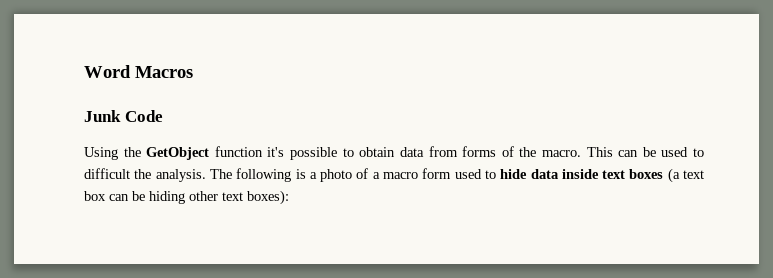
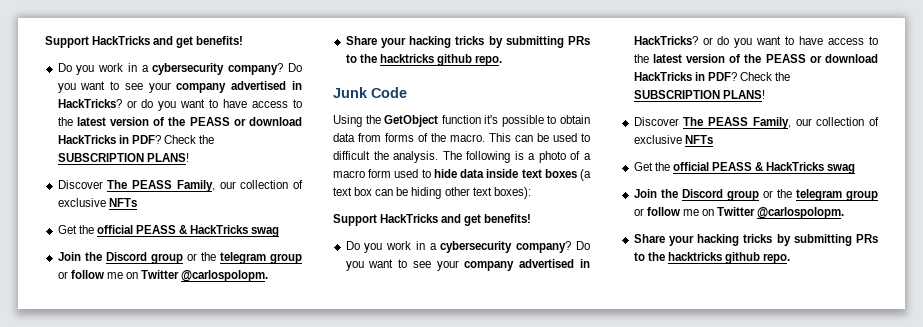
[84,65,193,78] Word Macros -> [45,36,244,48] [57,63,302,75] [57,81,302,93] [57,99,302,111] [57,117,302,126] [57,135,215,144] [57,153,189,162] [57,180,303,192] [57,198,137,207] [57,225,280,237] [57,252,303,264] [57,270,269,282] [345,36,590,48] [345,54,503,66] Support HackTricks and get benefits! // Do you work in a cybersecurity company? Do you want to see your company advertised in HackTricks? or do you want to have access to the latest version of the PEASS or download HackTricks in PDF? Check the SUBSCRIPTION PLANS! // Discover The PEASS Family, our collection of exclusive NFTs // Get the official PEASS & HackTricks swag // Join the Discord group or the telegram group or follow me on Twitter @carlospolopm. // Share your hacking tricks by submitting PRs to the hacktricks github repo.
(289, 197) none -> [333,214,532,226] [345,241,590,253] [345,259,590,271] [633,36,878,48] [633,54,878,63] [633,72,791,81] [633,90,765,99] [633,117,879,129] [633,135,713,144] [633,162,856,174] [633,189,878,201] [633,207,845,219] [633,234,878,246] [633,252,791,264] // Support HackTricks and get benefits! // Do you work in a cybersecurity company? Do you want to see your company advertised in HackTricks? or do you want to have access to the latest version of the PEASS or download HackTricks in PDF? Check the SUBSCRIPTION PLANS! // Discover The PEASS Family, our collection of exclusive NFTs // Get the official PEASS & HackTricks swag // Join the Discord group or the telegram group or follow me on Twitter @carlospolopm. // Share your hacking tricks by submitting PRs to the hacktricks github repo.

